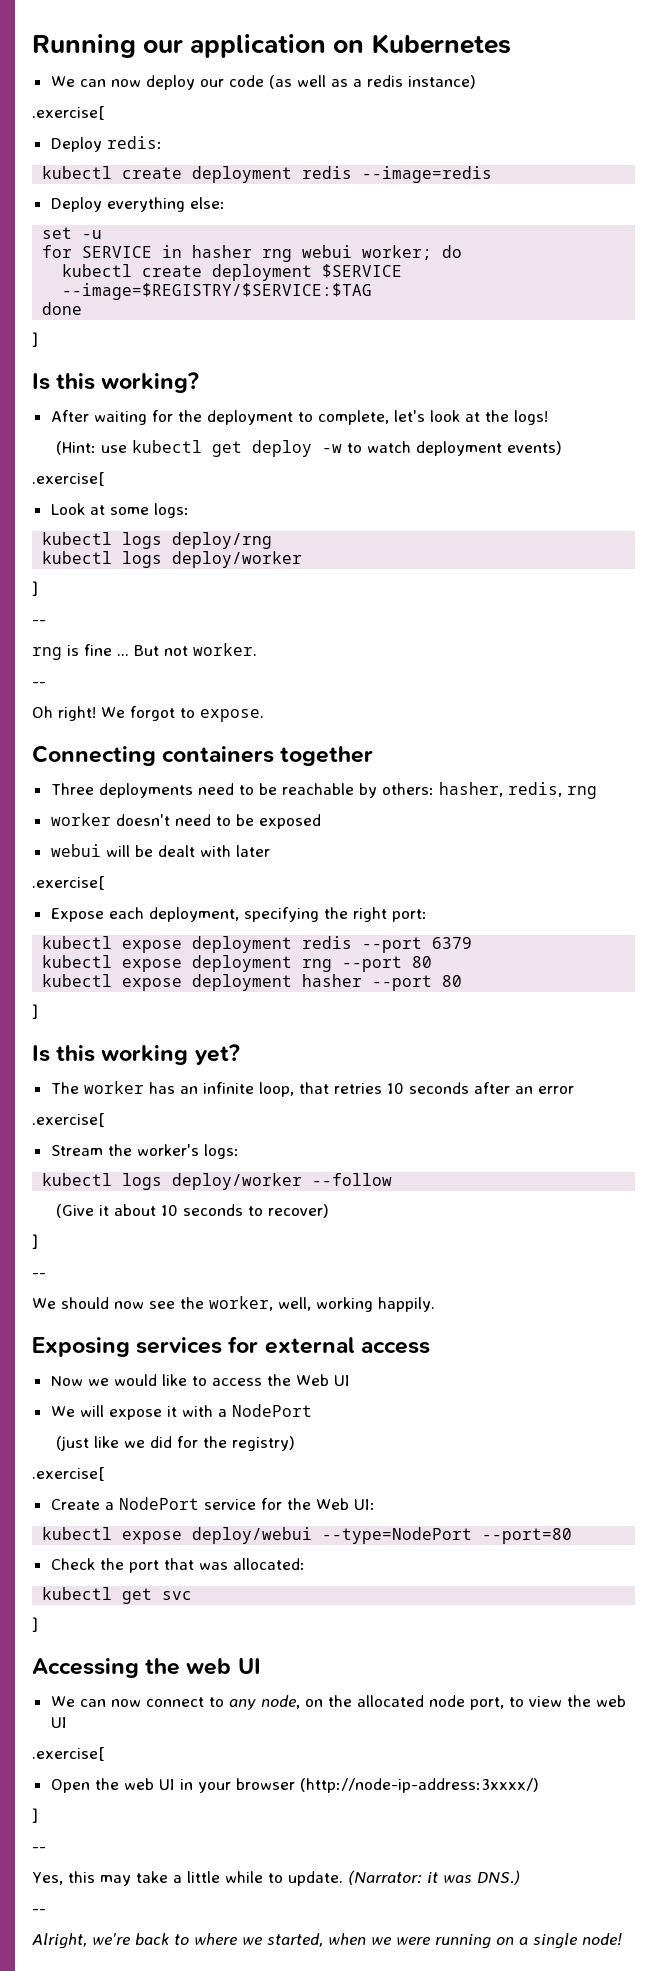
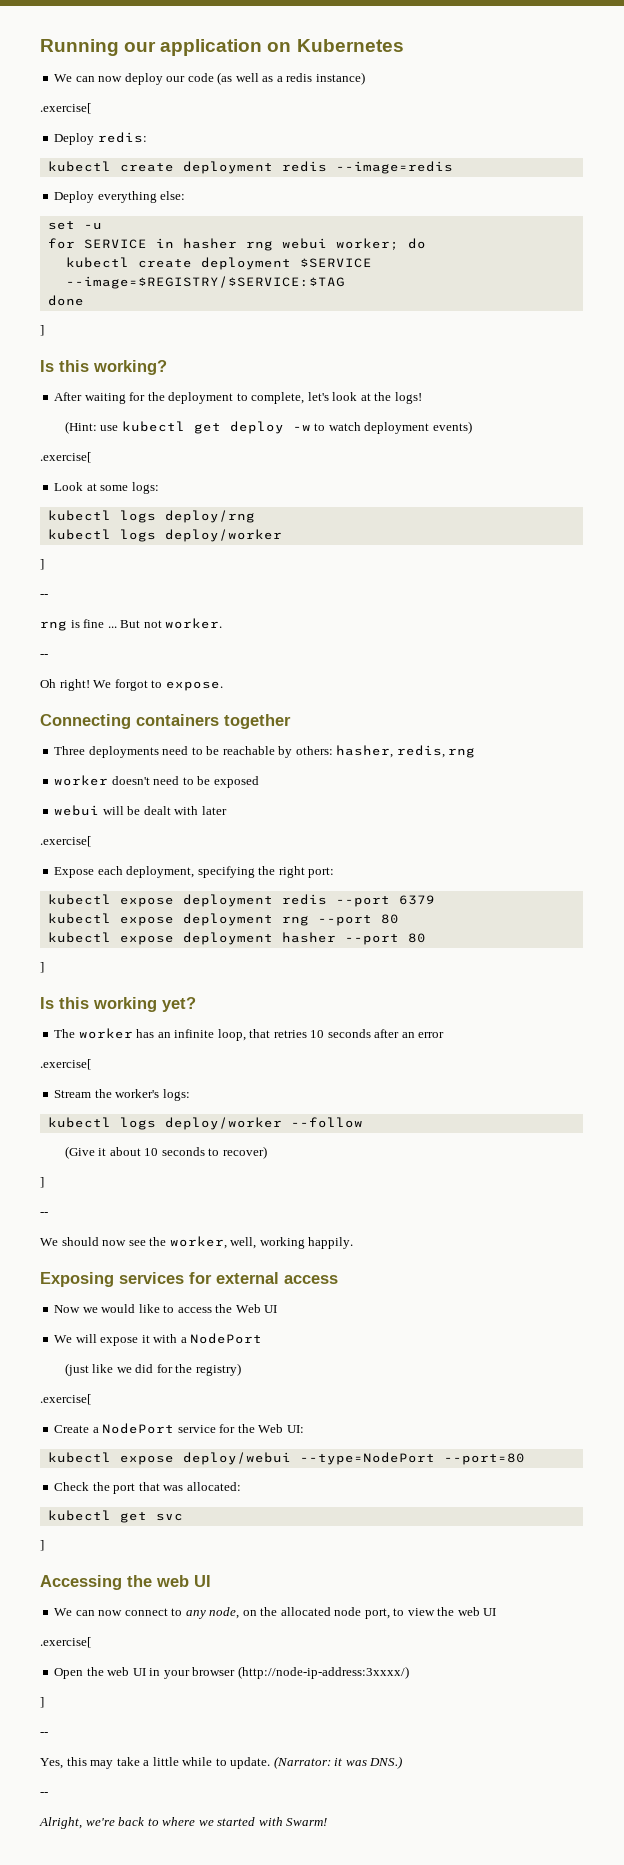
[267,1933,622,1949] started, when we were running on a single node! -> [217,1817,328,1826] started with Swarm!

